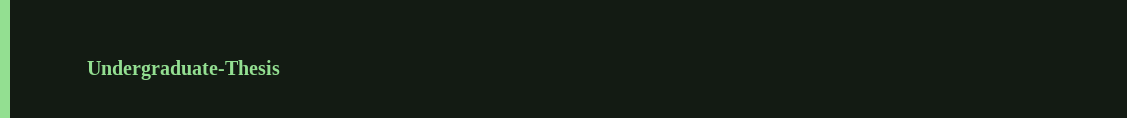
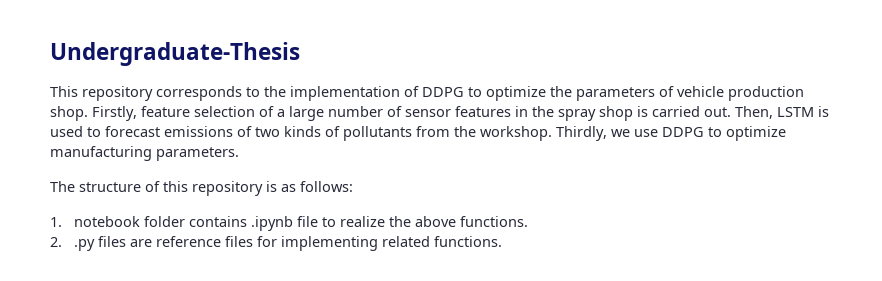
(280, 70) none -> [50,86,804,101] [50,106,829,121] [50,126,786,141] [50,146,239,161] [50,181,353,196] [50,216,529,231] [50,236,503,251] // This repository corresponds to the implementation of DDPG to optimize the parameters of vehicle production shop. Firstly, feature selection of a large number of sensor features in the spray shop is carried out. Then, LSTM is used to forecast emissions of two kinds of pollutants from the workshop. Thirdly, we use DDPG to optimize manufacturing parameters. // The structure of this repository is as follows: // 1. notebook folder contains .ipynb file to realize the above functions. // 2. .py files are reference files for implementing related functions.

